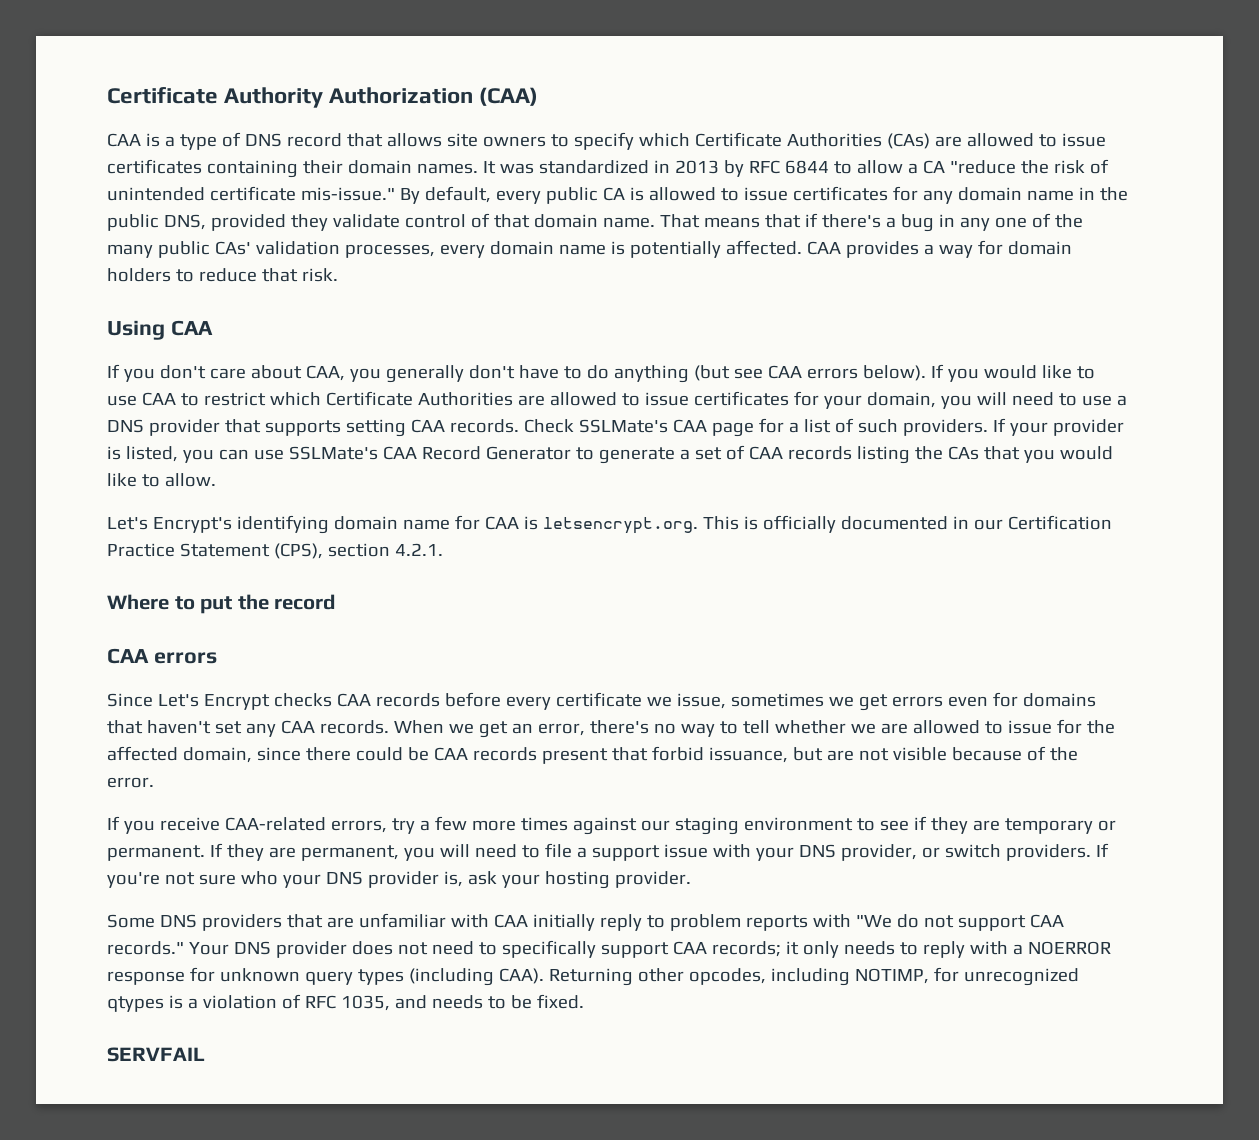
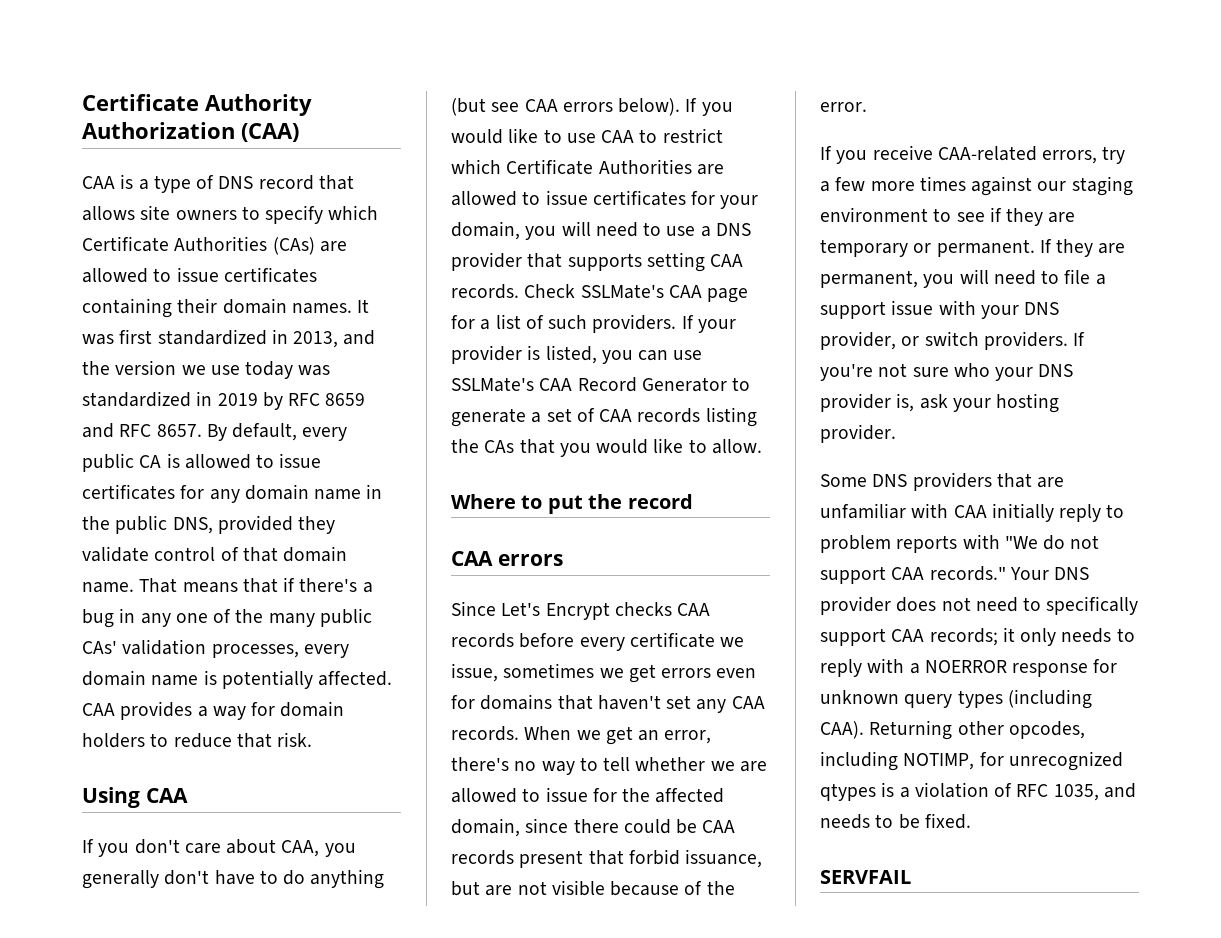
[538,159,1109,177] [107,186,395,201] standardized in 2013 by RFC 6844 to allow a CA "reduce the risk of unintended certificate mis-issue." -> [119,329,376,348] [82,360,331,379] [82,391,366,410] [82,423,202,438] first standardized in 2013, and the version we use today was standardized in 2019 by RFC 8659 and RFC 8657.
[107,515,1112,534] [107,543,443,559] // Let's Encrypt's identifying domain name for CAA is letsencrypt.org. This is officially documented in our Certification Practice Statement (CPS), section 4.2.1. -> (762, 446) none

